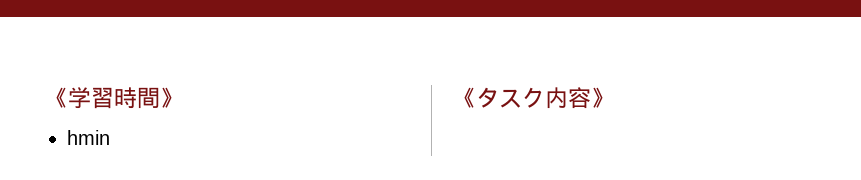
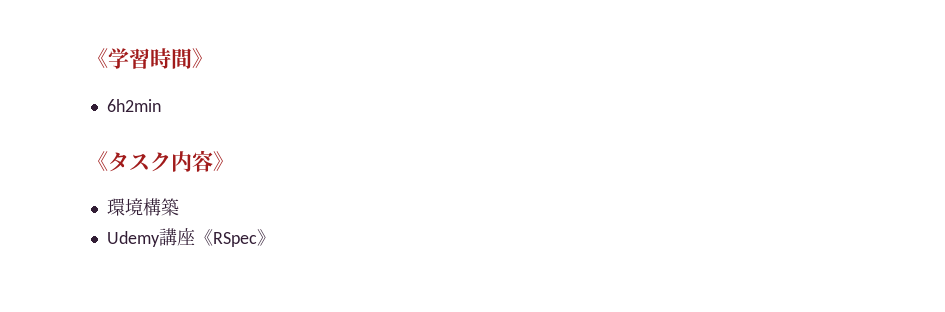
[67,130,110,145] hmin -> [106,99,161,112] 6h2min
(614, 97) none -> [106,198,179,216] [106,228,275,247] // 環境構築 // Udemy講座《RSpec》

